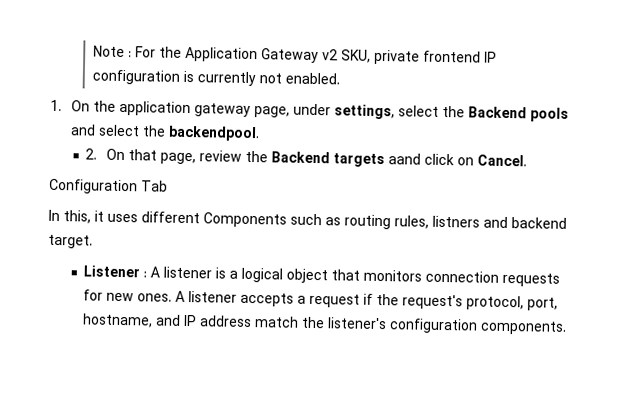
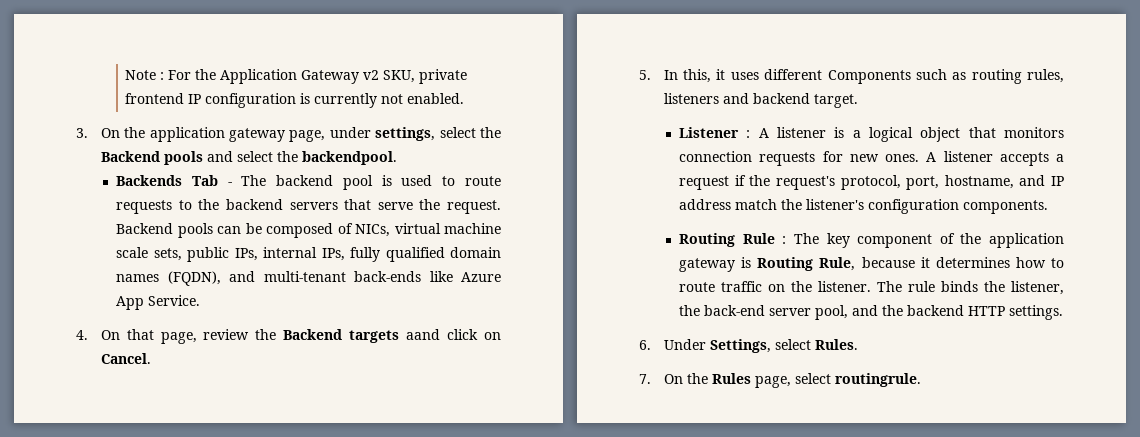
[50,99,62,112] 1. -> [76,128,88,138] 3.
[85,148,98,160] 2. -> [116,175,501,190] [116,199,502,214] [116,223,502,238] [116,247,502,262] [116,271,501,286] [116,295,201,310] [76,330,88,340] Backends Tab - The backend pool is used to route requests to the backend servers that serve the request. Backend pools can be composed of NICs, virtual machine scale sets, public IPs, internal IPs, fully qualified domain names (FQDN), and multi-tenant back-ends like Azure App Service. // 4.
[49,178,168,195] Configuration Tab // -> [639,70,651,80] 5.
[432,215,480,228] listners -> [663,93,719,104] listeners
(568, 327) none -> [679,233,1064,248] [679,257,1064,272] [679,281,1064,295] [679,305,1064,320] [639,339,858,353] [639,373,921,388] // Routing Rule : The key component of the application gateway is Routing Rule, because it determines how to route traffic on the listener. The rule binds the listener, the back-end server pool, and the backend HTTP settings. // 6. Under Settings, select Rules. // 7. On the Rules page, select routingrule.

